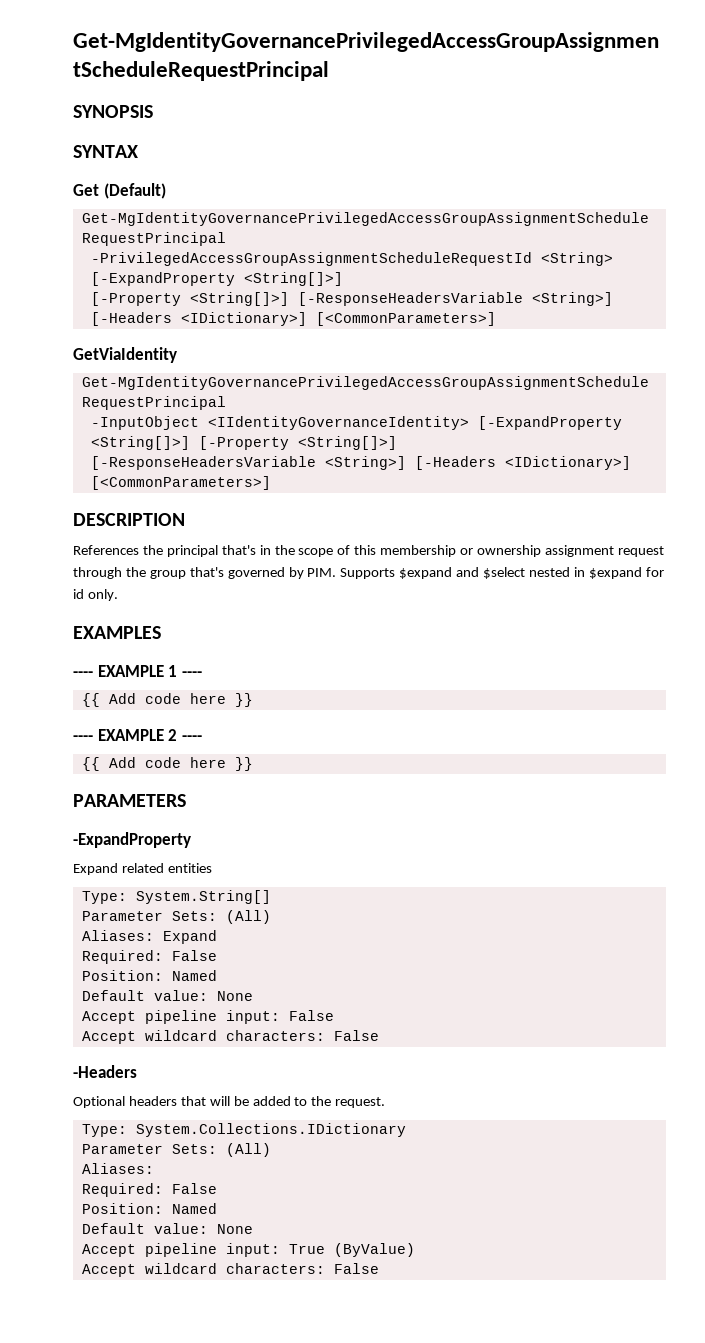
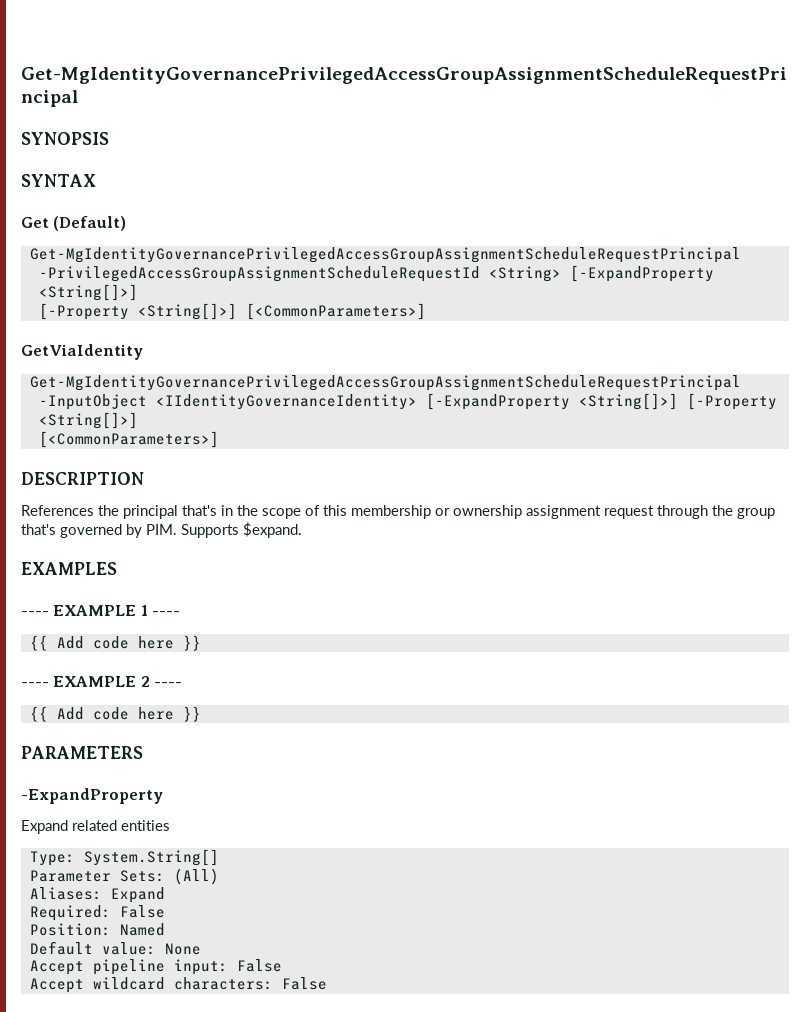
[297,292,613,306] [90,312,307,326] [-ResponseHeadersVariable <String>] [-Headers <IDictionary>] -> (237, 311) none
[90,456,631,470] [-ResponseHeadersVariable <String>] [-Headers <IDictionary>] -> (138, 420) none
[399,567,664,579] [73,589,118,601] $expand and $select nested in $expand for id only. -> [243,522,302,538] $expand.
[73,1065,137,1078] [73,1096,386,1108] [81,1123,406,1137] [81,1143,271,1157] [81,1163,154,1174] [81,1183,217,1197] [81,1203,217,1214] [81,1223,253,1234] [81,1243,415,1257] [81,1263,379,1277] // -Headers // Optional headers that will be added to the request. // Type: System.Collections.IDictionary // Parameter Sets: (All) // Aliases: // Required: False // Position: Named // Default value: None // Accept pipeline input: True (ByValue) // Accept wildcard characters: False -> (327, 983) none

